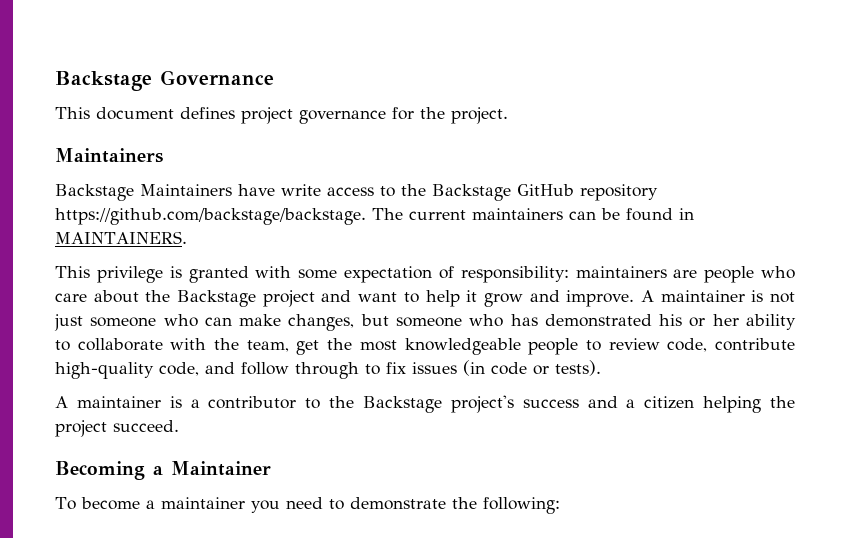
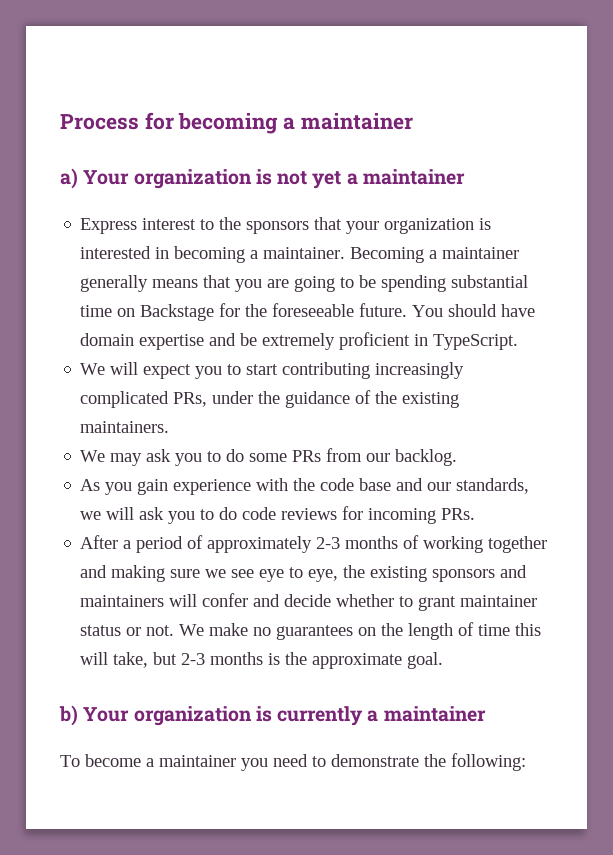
[55,70,274,91] [55,107,508,124] [55,148,163,163] [55,184,658,201] [55,208,694,225] [55,231,187,244] [55,266,796,283] [55,290,795,307] [54,314,797,331] [55,338,796,355] [55,360,601,379] [55,395,796,413] [55,420,179,437] [55,461,271,480] Backstage Governance // This document defines project governance for the project. // Maintainers // Backstage Maintainers have write access to the Backstage GitHub repository https://github.com/backstage/backstage. The current maintainers can be found in MAINTAINERS. // This privilege is granted with some expectation of responsibility: maintainers are people who care about the Backstage project and want to help it grow and improve. A maintainer is not just someone who can make changes, but someone who has demonstrated his or her ability to collaborate with the team, get the most knowledgeable people to review code, contribute high-quality code, and follow through to fix issues (in code or tests). // A maintainer is a contributor to the Backstage project's success and a citizen helping the project succeed. // Becoming a Maintainer -> [60,112,413,134] [60,168,465,189] [80,217,492,234] [80,246,520,263] [80,275,529,292] [80,303,536,321] [80,332,519,350] [80,362,465,379] [80,390,460,408] [80,421,170,433] [80,448,458,466] [80,478,530,495] [80,506,476,524] [80,535,548,553] [80,565,528,582] [80,593,538,611] [80,622,542,640] [80,652,444,669] [59,705,486,726] Process for becoming a maintainer // a) Your organization is not yet a maintainer // Express interest to the sponsors that your organization is interested in becoming a maintainer. Becoming a maintainer generally means that you are going to be spending substantial time on Backstage for the foreseeable future. You should have domain expertise and be extremely proficient in TypeScript. // We will expect you to start contributing increasingly complicated PRs, under the guidance of the existing maintainers. // We may ask you to do some PRs from our backlog. // As you gain experience with the code base and our standards, we will ask you to do code reviews for incoming PRs. // After a period of approximately 2-3 months of working together and making sure we see eye to eye, the existing sponsors and maintainers will confer and decide whether to grant maintainer status or not. We make no guarantees on the length of time this will take, but 2-3 months is the approximate goal. // b) Your organization is currently a maintainer

